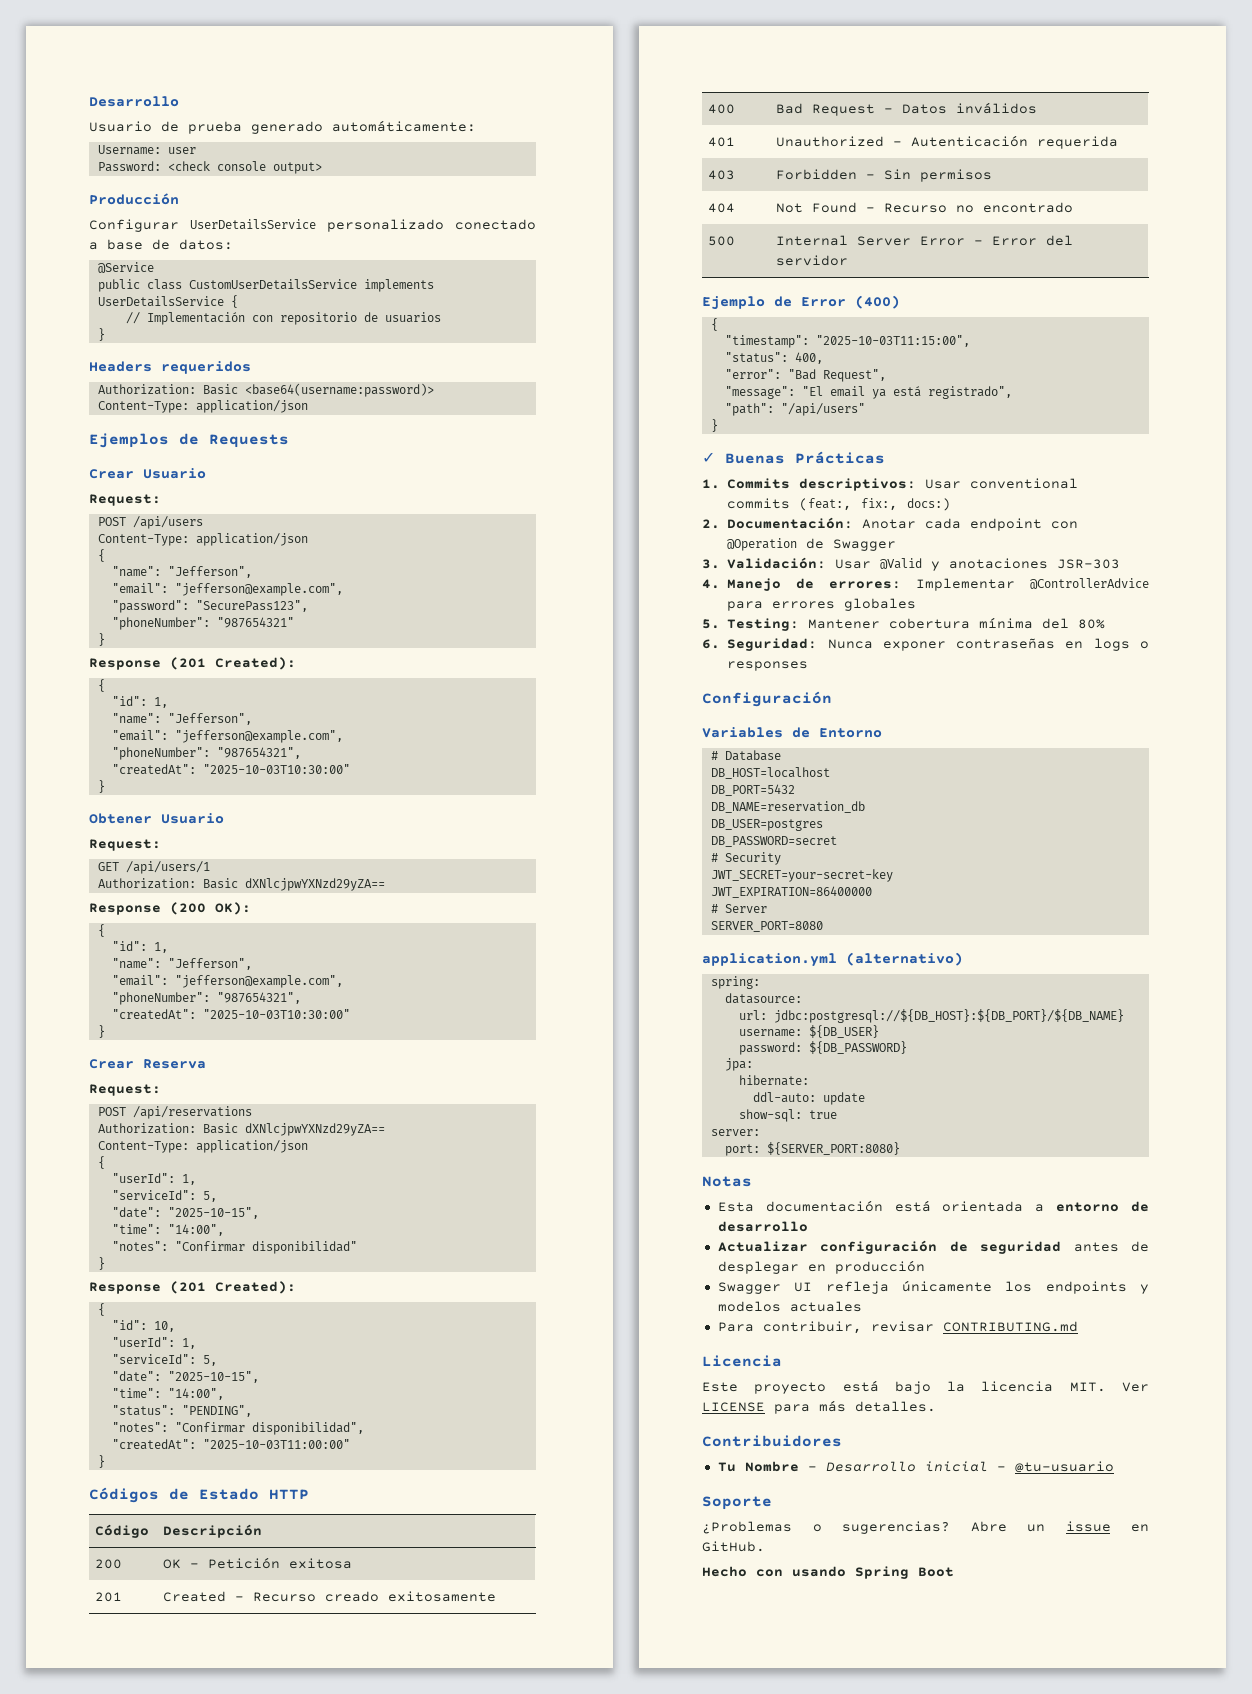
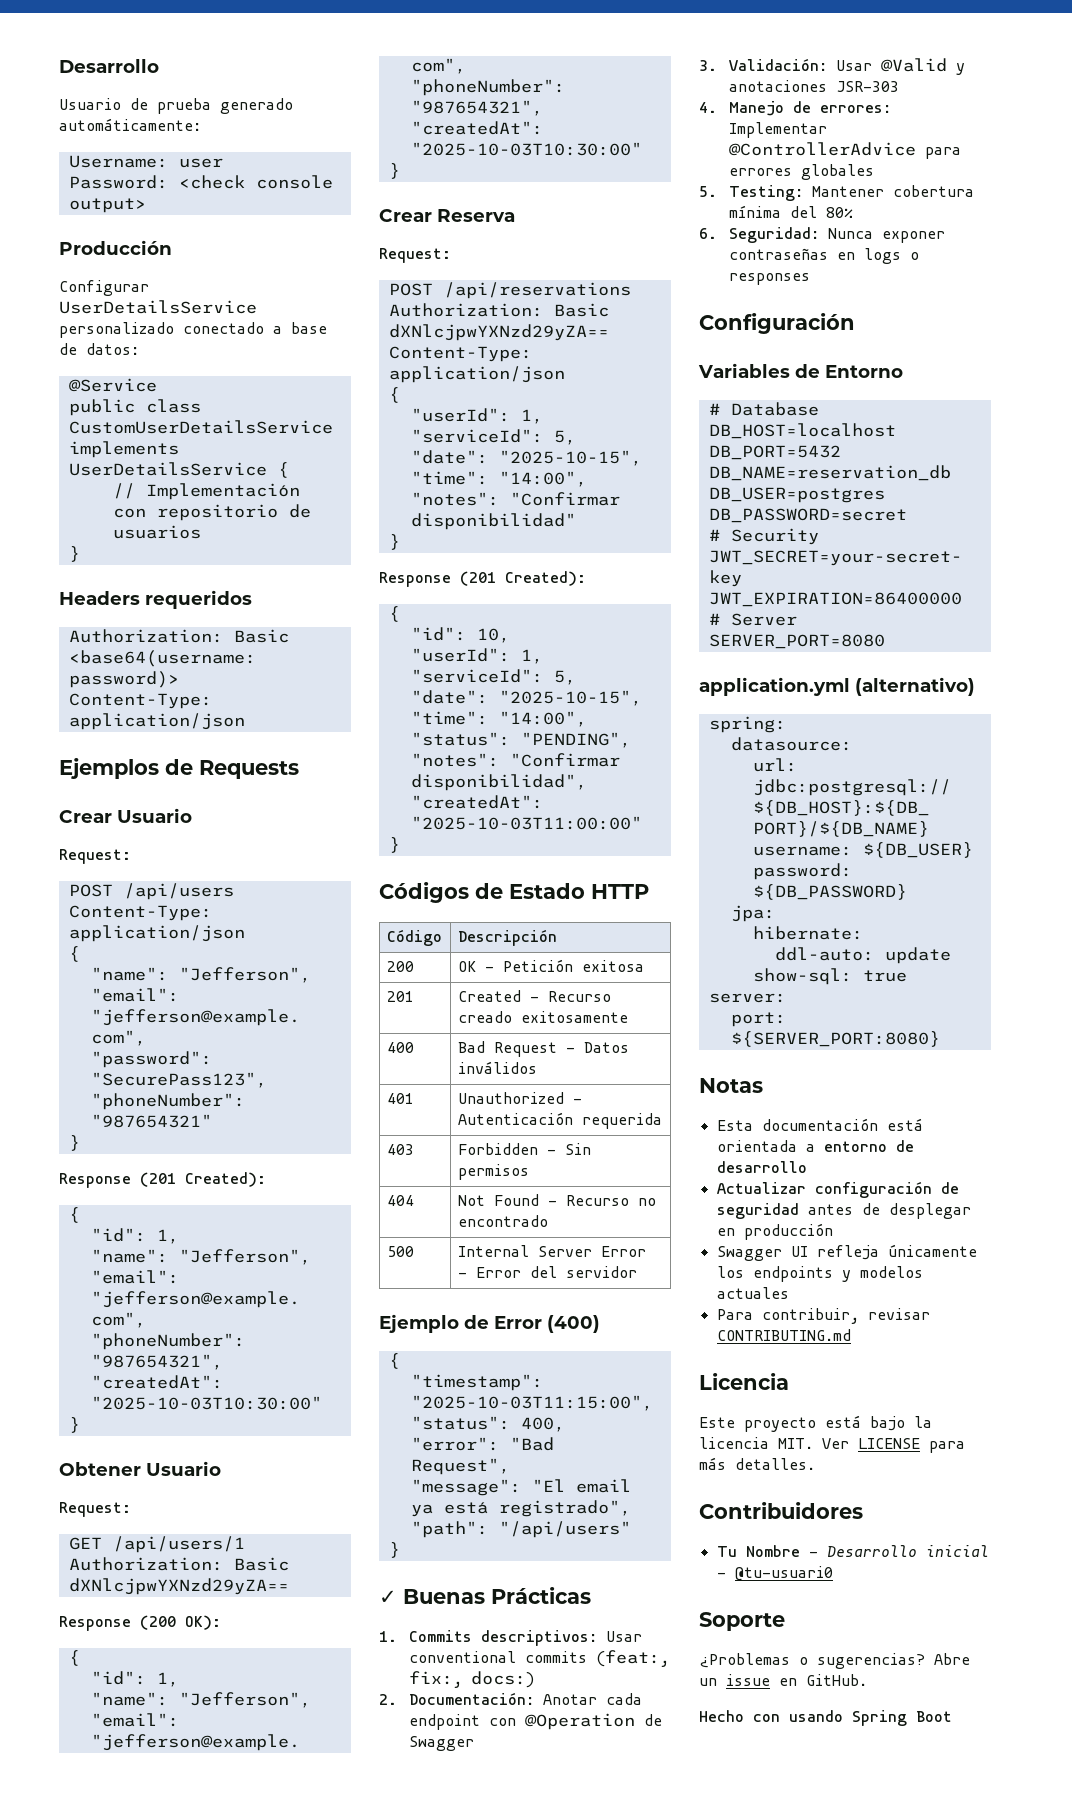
[1014,1461,1114,1473] @tu-usuario -> [734,1566,833,1581] @tu-usuari0

